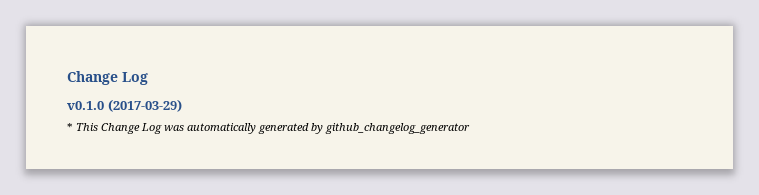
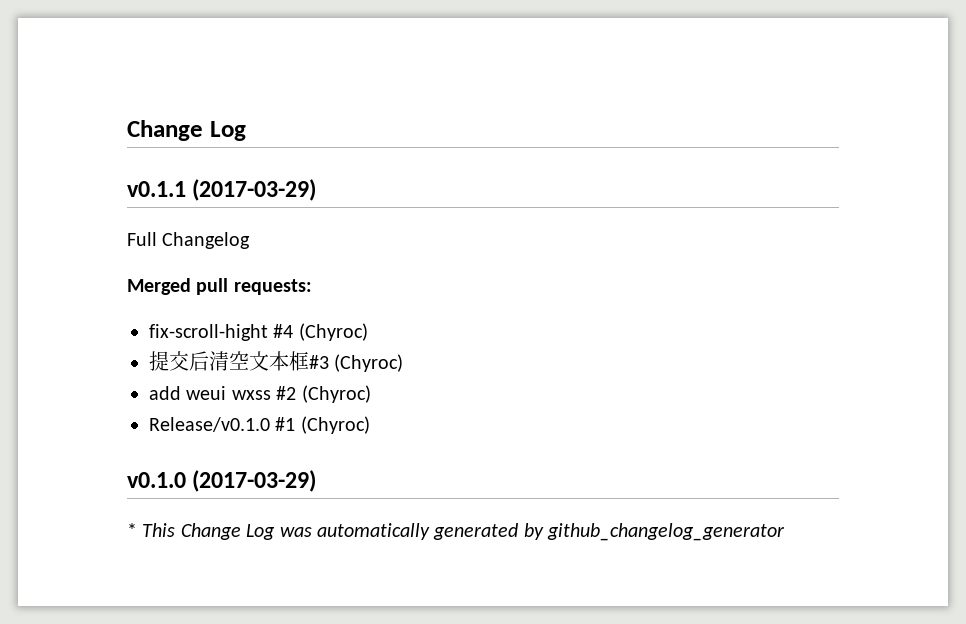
[67,71,148,85] Change Log -> [127,120,246,141] [127,179,317,201] [127,232,251,249] [127,278,312,295] [149,323,368,341] [149,351,404,372] [149,385,371,403] [149,416,370,434] Change Log // v0.1.1 (2017-03-29) // Full Changelog // Merged pull requests: // fix-scroll-hight #4 (Chyroc) // 提交后清空文本框#3 (Chyroc) // add weui wxss #2 (Chyroc) // Release/v0.1.0 #1 (Chyroc)

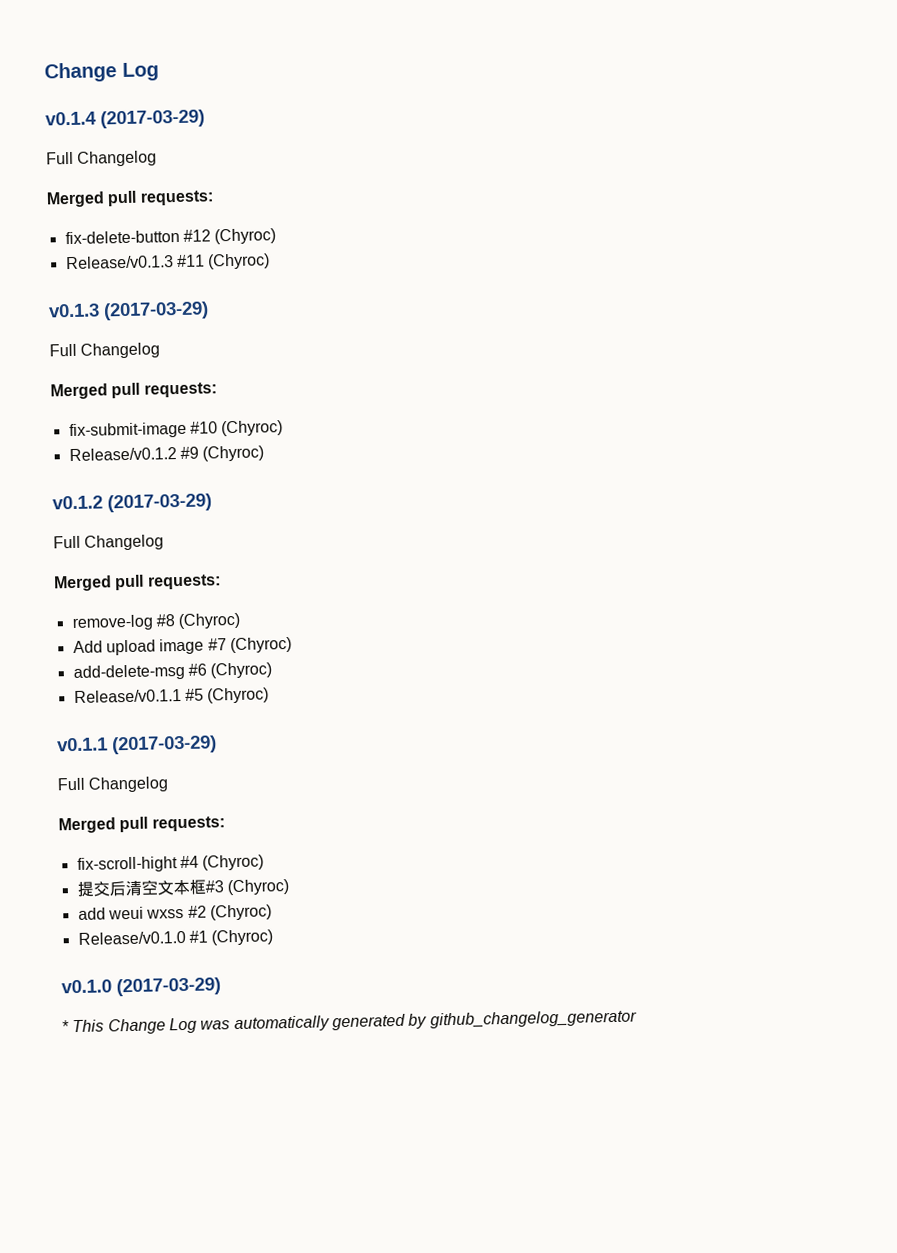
[127,120,246,141] Change Log -> [44,62,159,83] [45,109,205,129] [46,150,158,167] [46,190,214,208] [64,228,277,245] [65,253,271,270] [48,301,209,321] [49,342,161,359] [50,382,217,400] [68,420,284,440] [68,445,265,462] [52,493,212,513] [53,534,165,551] [53,574,221,592] [71,612,241,632] [72,636,292,656] [72,662,273,682] [73,687,270,704] Change Log // v0.1.4 (2017-03-29) // Full Changelog // Merged pull requests: // fix-delete-button #12 (Chyroc) // Release/v0.1.3 #11 (Chyroc) // v0.1.3 (2017-03-29) // Full Changelog // Merged pull requests: // fix-submit-image #10 (Chyroc) // Release/v0.1.2 #9 (Chyroc) // v0.1.2 (2017-03-29) // Full Changelog // Merged pull requests: // remove-log #8 (Chyroc) // Add upload image #7 (Chyroc) // add-delete-msg #6 (Chyroc) // Release/v0.1.1 #5 (Chyroc)

